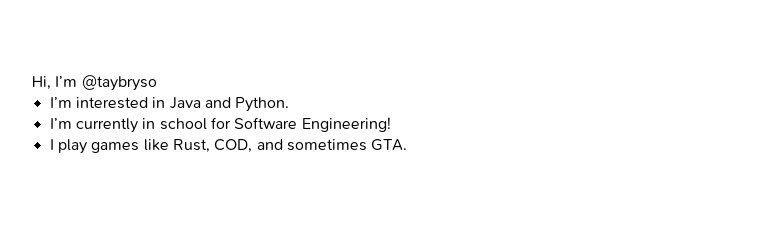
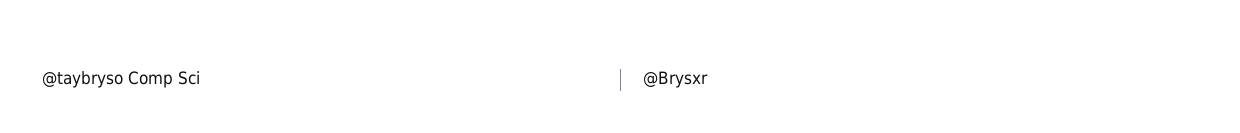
[32,76,78,90] Hi, I’m -> (42, 79) none
[49,97,290,112] [49,117,391,133] [49,139,408,154] // I’m interested in Java and Python. // I’m currently in school for Software Engineering! // I play games like Rust, COD, and sometimes GTA. -> [128,71,200,88] [643,71,708,88] Comp Sci // @Brysxr

